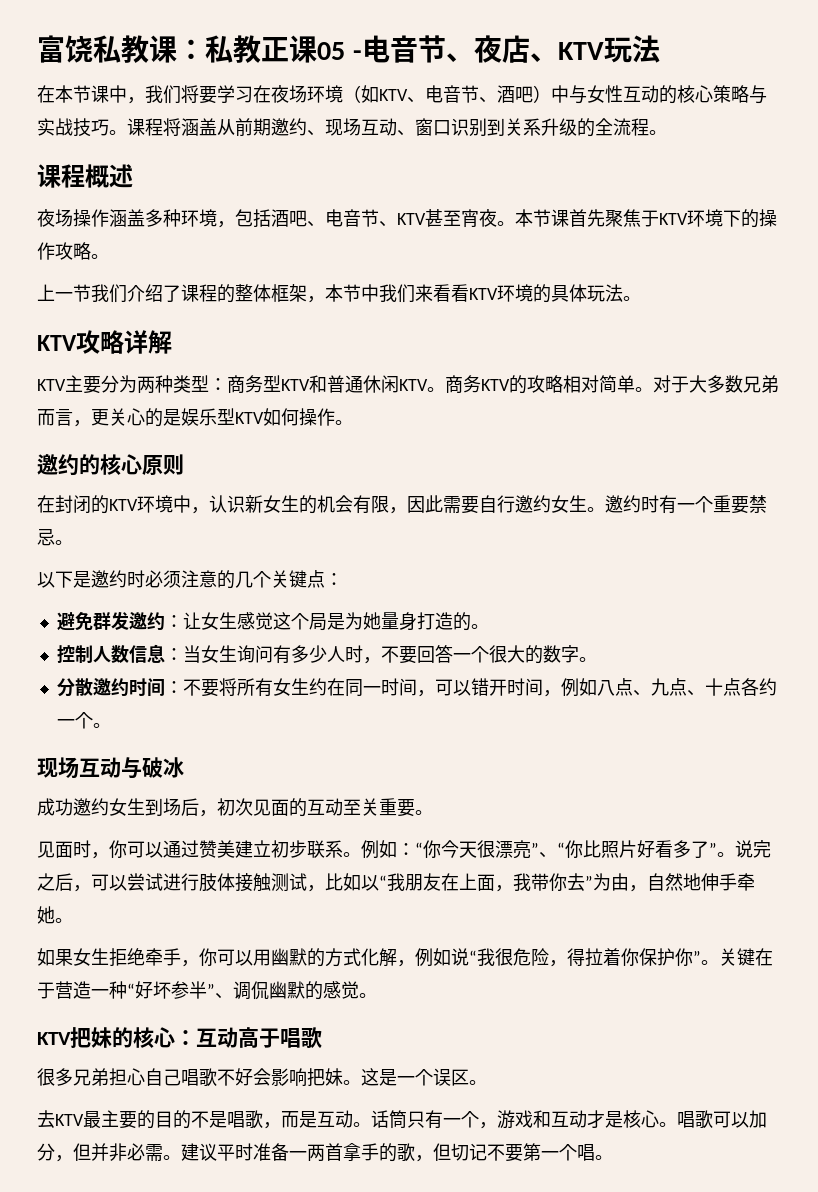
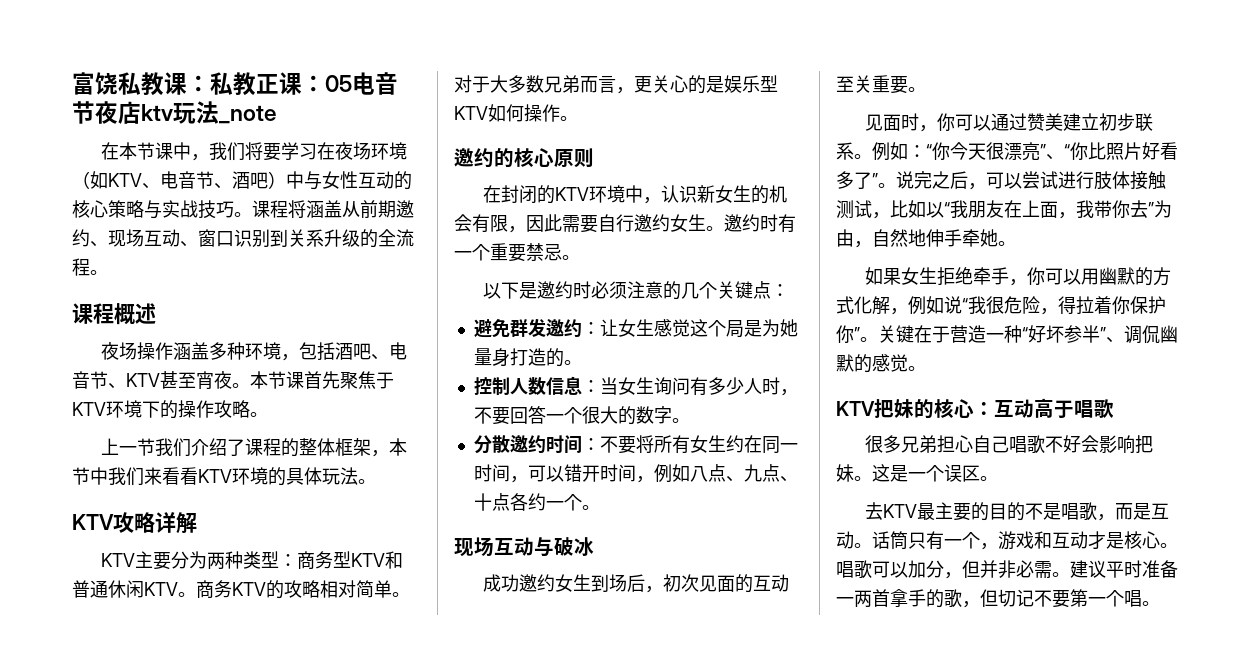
[317,35,660,63] 05 -电音节、夜店、KTV玩法 -> [302,72,398,95] [72,101,276,124] ：05电音节夜店ktv玩法_note

